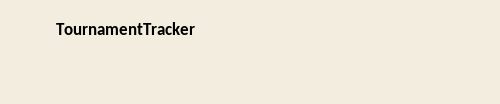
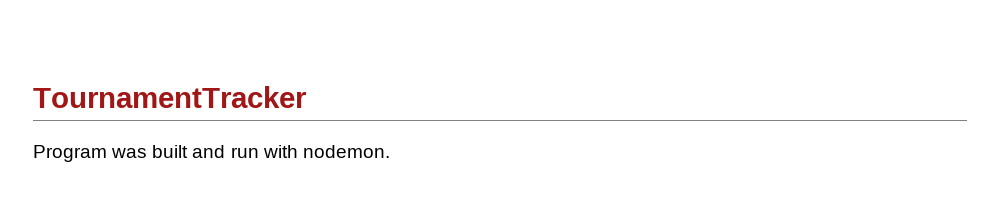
(195, 28) none -> [33,145,390,162] // Program was built and run with nodemon.

